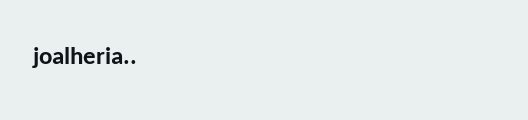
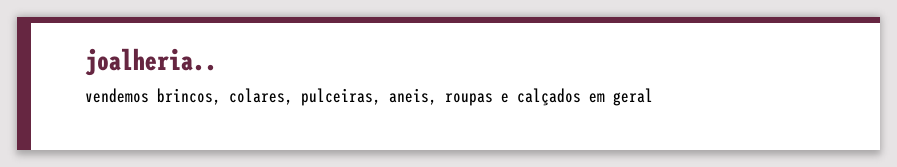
(137, 57) none -> [85,88,653,106] // vendemos brincos, colares, pulceiras, aneis, roupas e calçados em geral

